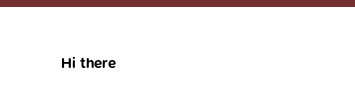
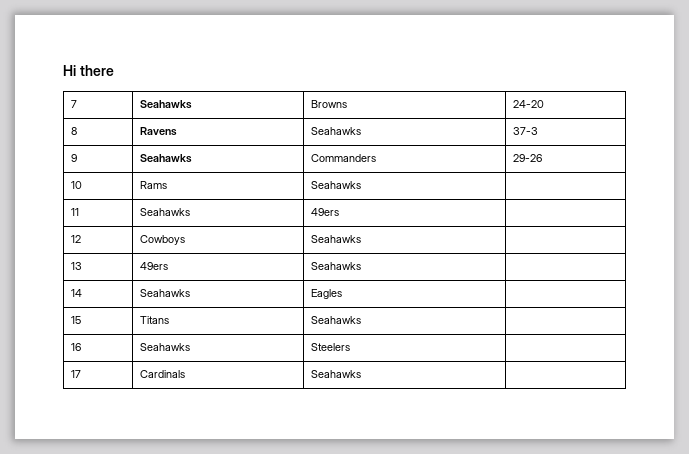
(117, 63) none -> [71,100,78,108] [140,100,193,109] [311,100,348,108] [513,100,545,108] [71,127,78,135] [140,127,178,136] [311,127,362,135] [513,127,539,135] [71,154,78,162] [140,154,193,163] [311,154,377,162] [513,154,543,162] [71,181,83,189] [140,181,168,189] [311,181,362,189] [71,208,80,216] [140,208,191,216] [311,208,340,216] [71,235,82,243] [140,235,186,245] [311,235,362,243] [71,262,83,270] [140,262,169,270] [311,262,362,270] [71,289,83,297] [140,289,191,297] [311,289,343,299] [71,316,82,324] [140,316,170,324] [311,316,362,324] [71,343,82,351] [140,343,191,351] [311,343,351,351] [71,370,82,378] [140,370,186,378] [311,370,362,378] // 7 | Seahawks | Browns | 24-20 // 8 | Ravens | Seahawks | 37-3 // 9 | Seahawks | Commanders | 29-26 // 10 | Rams | Seahawks | // 11 | Seahawks | 49ers | // 12 | Cowboys | Seahawks | // 13 | 49ers | Seahawks | // 14 | Seahawks | Eagles | // 15 | Titans | Seahawks | // 16 | Seahawks | Steelers | // 17 | Cardinals | Seahawks |

